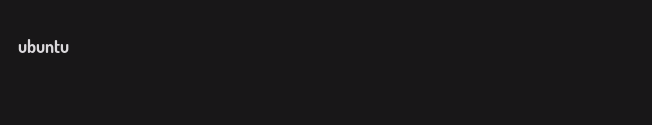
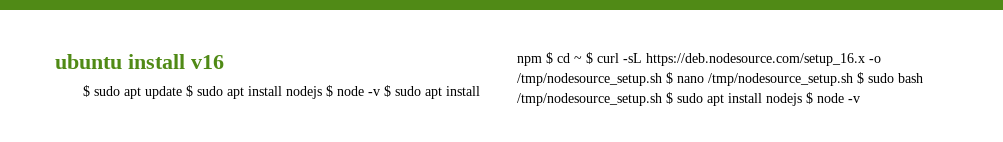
(69, 46) none -> [128,54,224,69] [82,85,480,99] [517,52,881,66] [517,72,923,86] [517,92,860,106] install v16 // $ sudo apt update $ sudo apt install nodejs $ node -v $ sudo apt install npm $ cd ~ $ curl -sL https://deb.nodesource.com/setup_16.x -o /tmp/nodesource_setup.sh $ nano /tmp/nodesource_setup.sh $ sudo bash /tmp/nodesource_setup.sh $ sudo apt install nodejs $ node -v

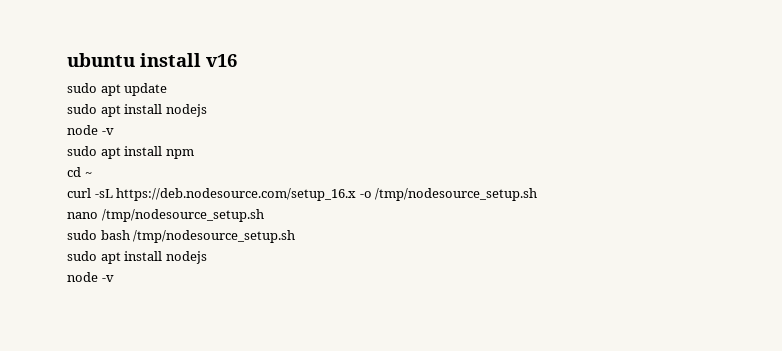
[82,85,90,97] $ -> (237, 60) none
[185,85,391,99] $ sudo apt install nodejs $ node -v $ -> [67,104,207,117] [67,125,114,135] // sudo apt install nodejs // node -v //
[546,52,553,64] $ -> (194, 154) //
[586,52,593,64] $ -> (92, 174) //
[666,72,673,84] $ -> (538, 194) //
[857,72,864,84] $ -> (264, 215) //
[666,92,813,106] $ sudo apt install nodejs $ -> [67,251,207,264] // sudo apt install nodejs //

